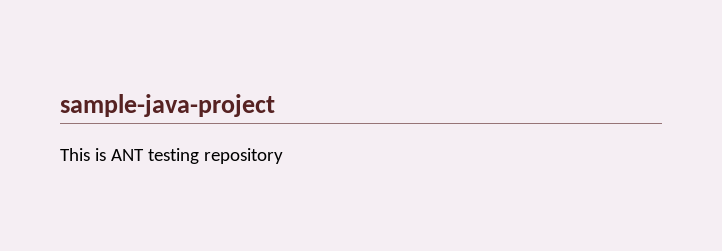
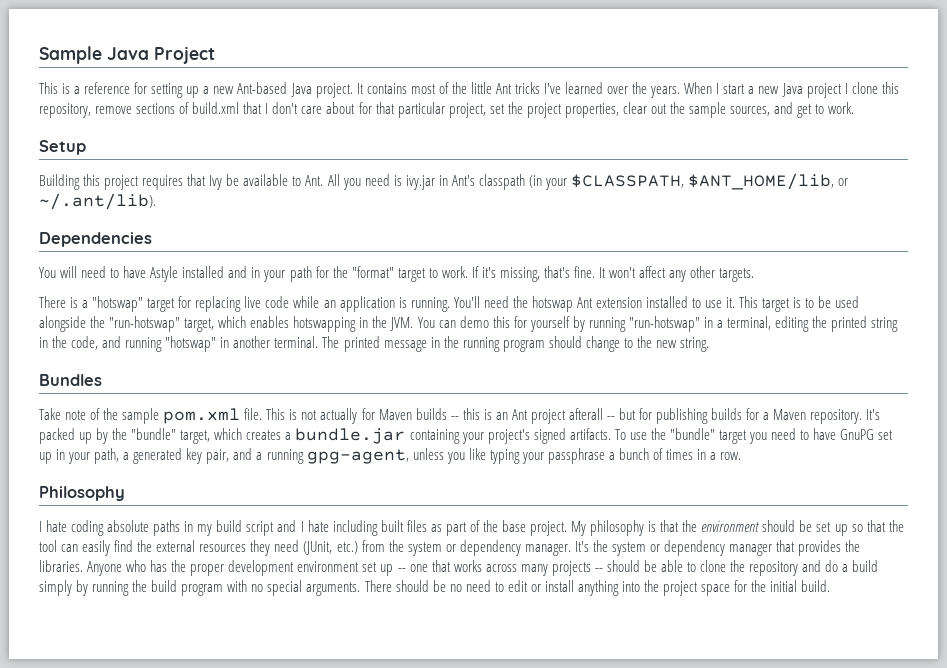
[60,94,275,117] [60,148,283,164] sample-java-project // This is ANT testing repository -> [39,46,215,64] [39,82,899,98] [39,102,855,118] [39,140,86,155] [39,173,849,190] [39,193,156,210] [39,232,152,247] [39,266,755,282] [39,296,860,312] [39,316,899,332] [39,336,710,352] [39,374,102,386] [39,408,881,424] [39,428,894,444] [39,448,742,464] [39,486,125,501] [39,520,904,536] [39,540,861,556] [39,560,879,576] [39,580,831,596] Sample Java Project // This is a reference for setting up a new Ant-based Java project. It contains most of the little Ant tricks I've learned over the years. When I start a new Java project I clone this repository, remove sections of build.xml that I don't care about for that particular project, set the project properties, clear out the sample sources, and get to work. // Setup // Building this project requires that Ivy be available to Ant. All you need is ivy.jar in Ant's classpath (in your $CLASSPATH, $ANT_HOME/lib, or ~/.ant/lib). // Dependencies // You will need to have Astyle installed and in your path for the "format" target to work. If it's missing, that's fine. It won't affect any other targets. // There is a "hotswap" target for replacing live code while an application is running. You'll need the hotswap Ant extension installed to use it. This target is to be used alongside the "run-hotswap" target, which enables hotswapping in the JVM. You can demo this for yourself by running "run-hotswap" in a terminal, editing the printed string in the code, and running "hotswap" in another terminal. The printed message in the running program should change to the new string. // Bundles // Take note of the sample pom.xml file. This is not actually for Maven builds -- this is an Ant project afterall -- but for publishing builds for a Maven repository. It's packed up by the "bundle" target, which creates a bundle.jar containing your project's signed artifacts. To use the "bundle" target you need to have GnuPG set up in your path, a generated key pair, and a running gpg-agent, unless you like typing your passphrase a bunch of times in a row. // Philosophy // I hate coding absolute paths in my build script and I hate including built files as part of the base project. My philosophy is that the environment should be set up so that the tool can easily find the external resources they need (JUnit, etc.) from the system or dependency manager. It's the system or dependency manager that provides the libraries. Anyone who has the proper development environment set up -- one that works across many projects -- should be able to clone the repository and do a build simply by running the build program with no special arguments. There should be no need to edit or install anything into the project space for the initial build.

